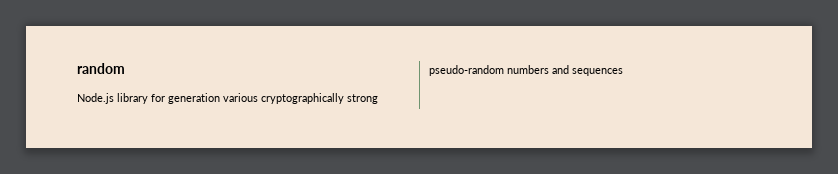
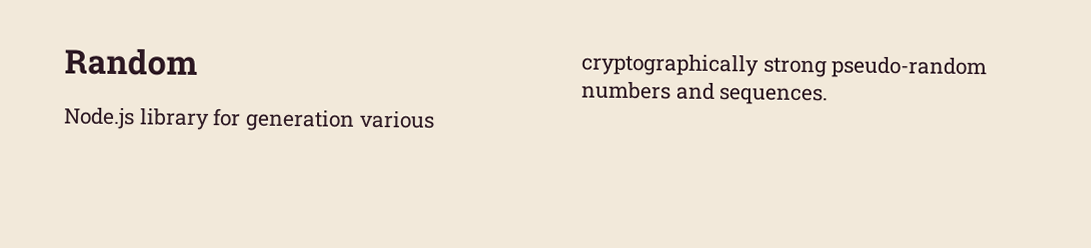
[77,63,125,74] random -> [64,47,198,76] Random
[572,68,623,76] sequences -> [719,87,829,106] sequences.

